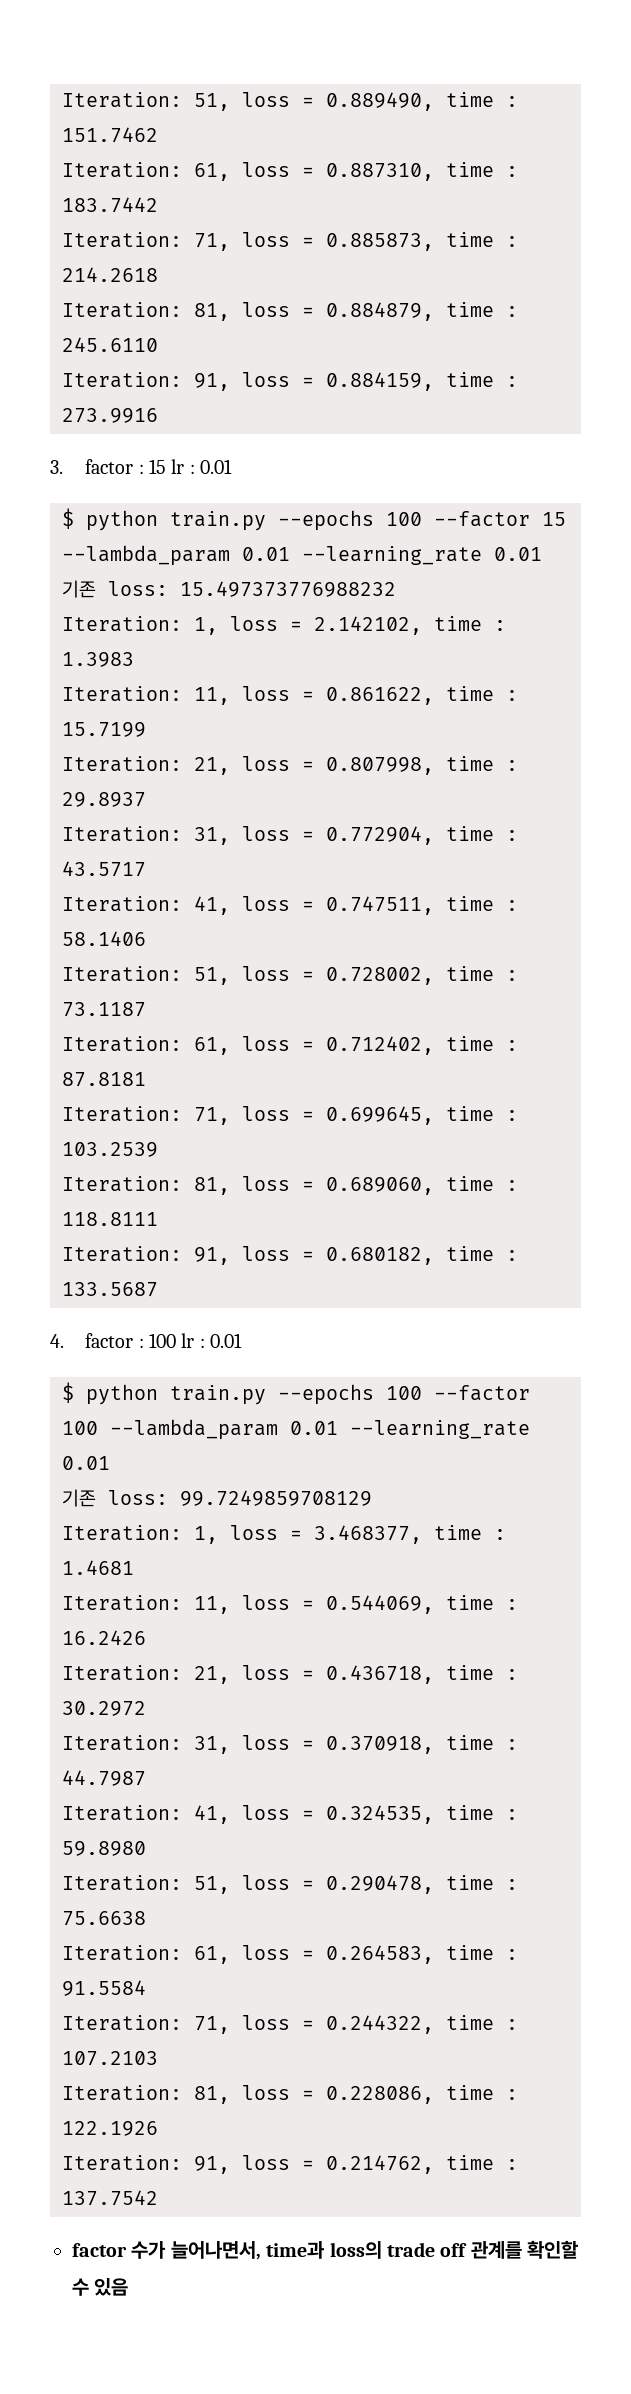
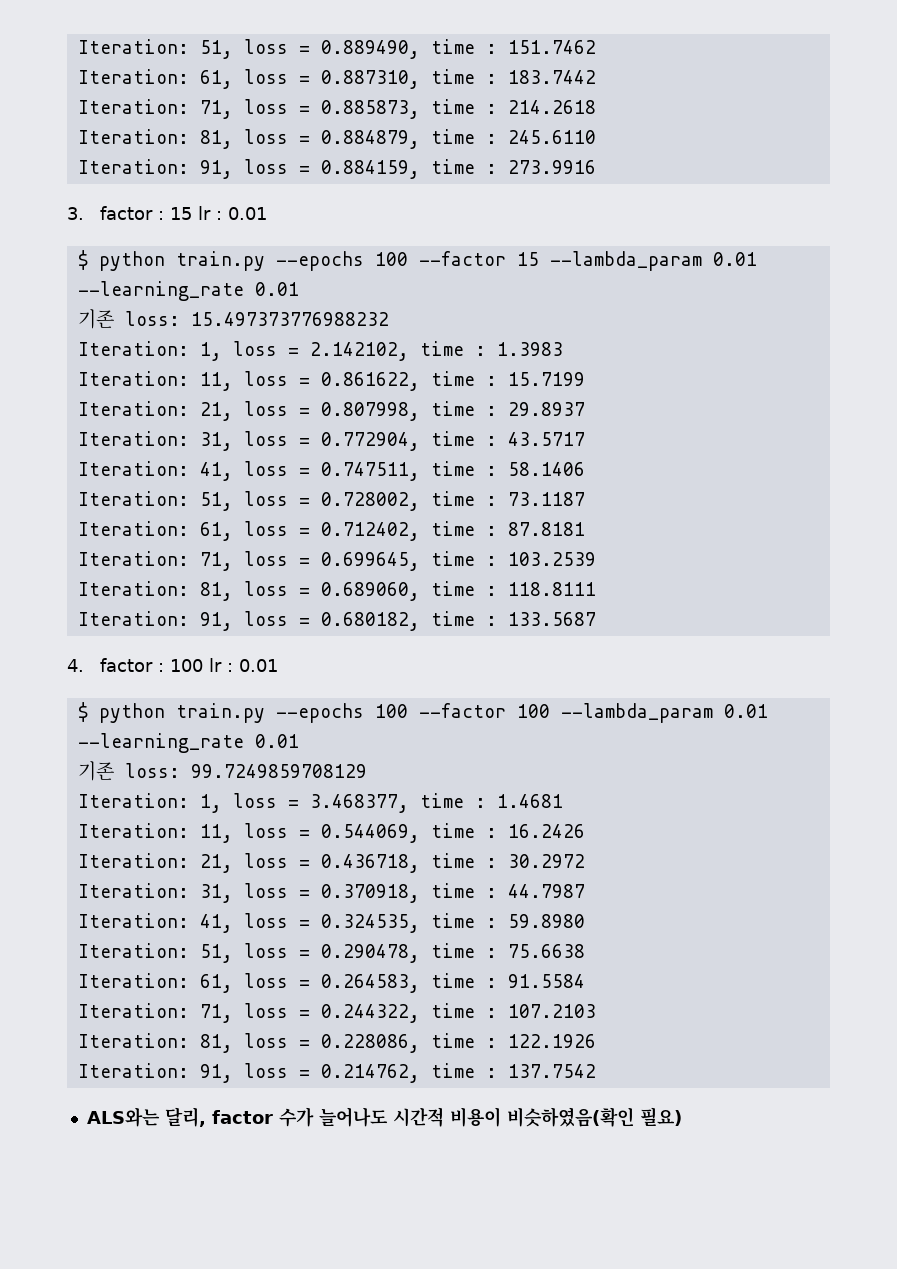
[72,2240,580,2260] [72,2278,129,2296] factor 수가 늘어나면서, time과 loss의 trade off 관계를 확인할 수 있음 -> [86,1107,682,1127] ALS와는 달리, factor 수가 늘어나도 시간적 비용이 비슷하였음(확인 필요)

